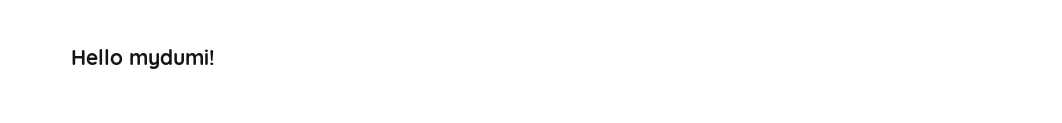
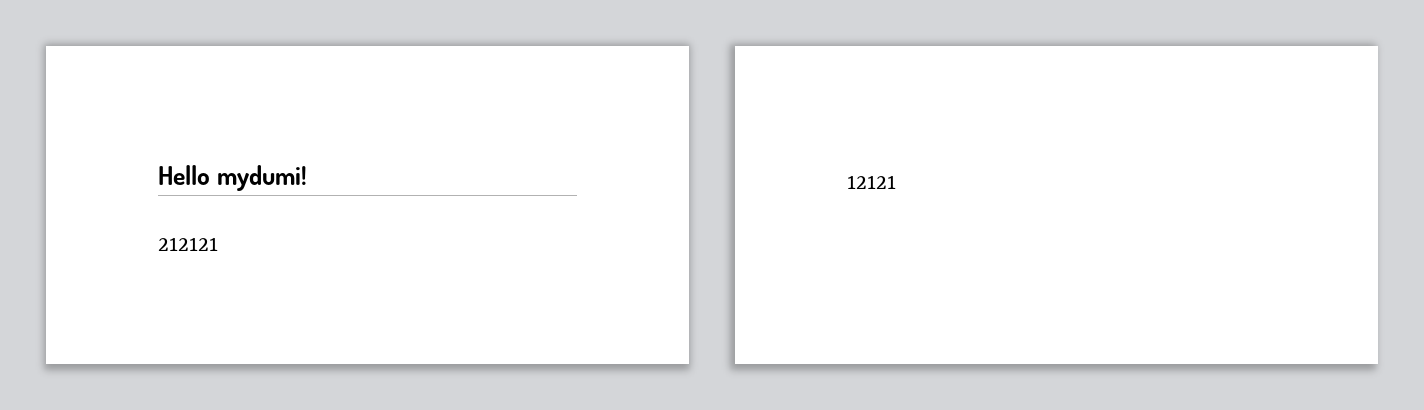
(215, 59) none -> [158,237,218,251] [847,175,896,189] // 212121 // 12121

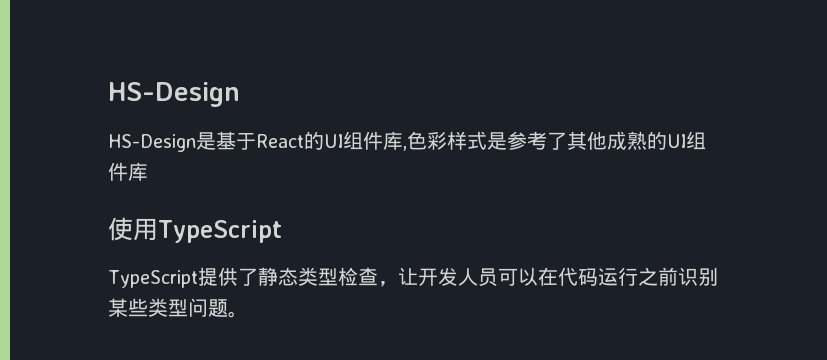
[158,165,307,191] [158,237,218,251] [847,175,896,189] Hello mydumi! // 212121 // 12121 -> [108,82,240,107] [108,131,706,152] [108,162,148,181] [108,217,282,243] [108,267,718,288] [108,298,248,318] HS-Design // HS-Design是基于React的UI组件库,色彩样式是参考了其他成熟的UI组件库 // 使用TypeScript // TypeScript提供了静态类型检查，让开发人员可以在代码运行之前识别某些类型问题。

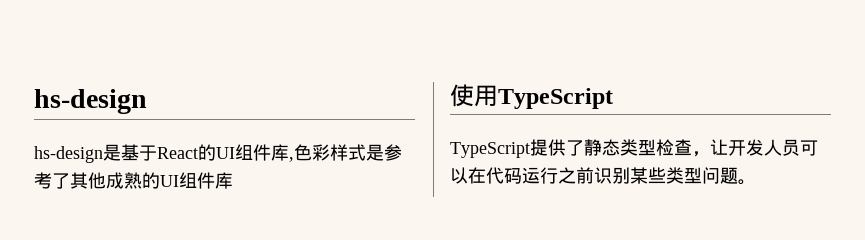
[108,82,240,107] [108,134,196,152] HS-Design // HS-Design -> [34,89,147,114] [34,146,103,163] hs-design // hs-design

